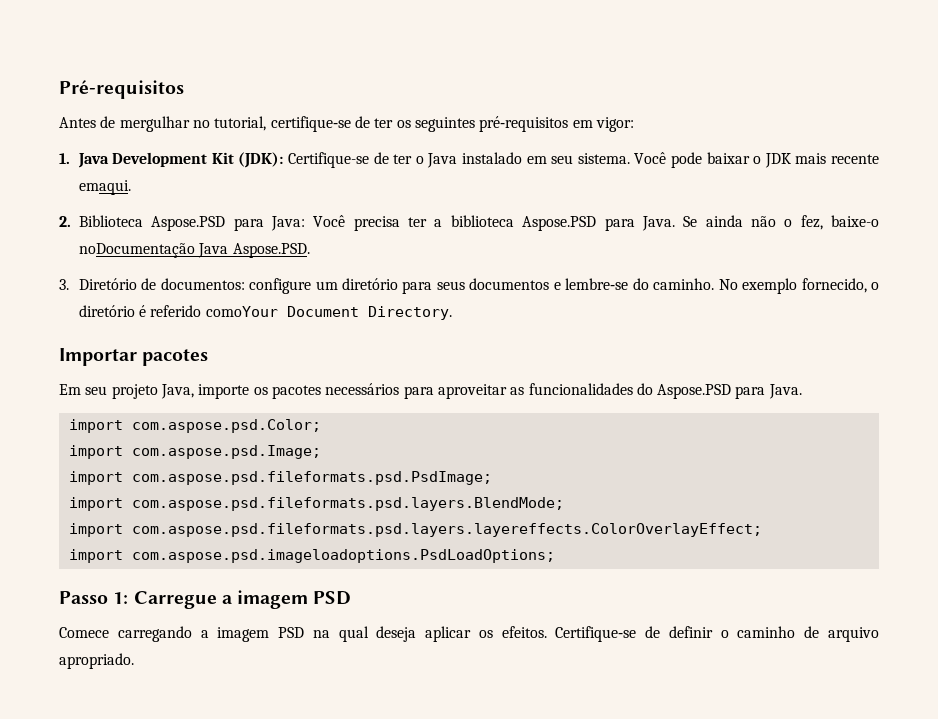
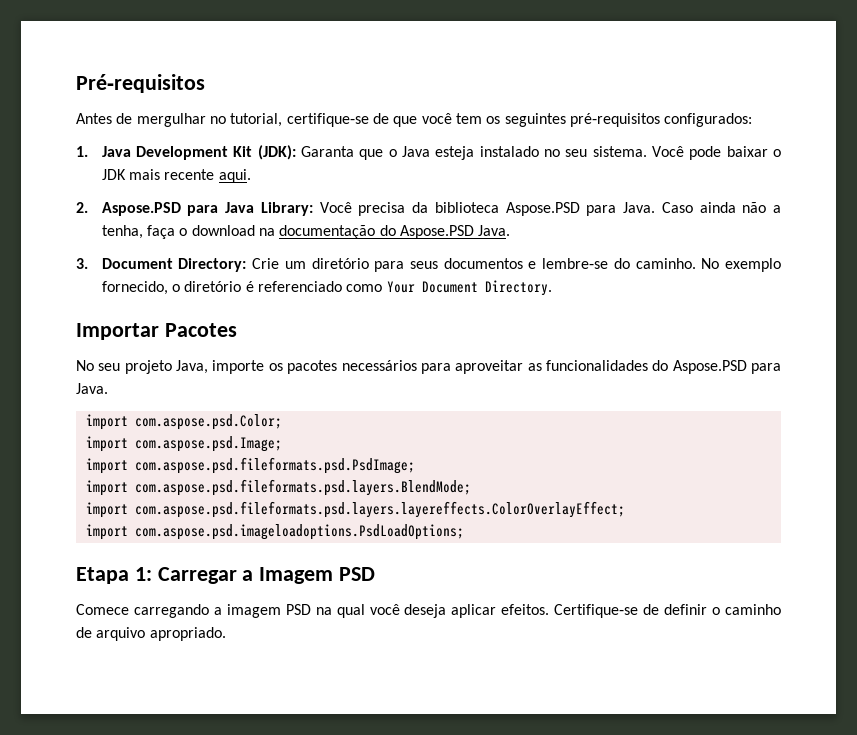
[374,118,394,128] ter -> [393,113,482,127] que você tem
[572,117,634,132] em vigor: -> [664,113,753,127] configurados:
[288,152,547,168] Certifique-se de ter o Java instalado em -> [301,146,561,160] Garanta que o Java esteja instalado no
[78,180,131,195] emaqui. -> [218,169,251,183] aqui.
[79,215,443,231] Biblioteca Aspose.PSD para Java: Você precisa ter a -> [101,202,429,216] Aspose.PSD para Java Library: Você precisa da
[683,216,698,227] Se -> [661,202,693,213] Caso
[784,215,880,230] [79,243,310,258] [59,278,312,294] o fez, baixe-o noDocumentação Java Aspose.PSD. // 3. Diretório de documentos: configure -> [773,205,782,213] [101,225,511,239] [76,258,280,272] a tenha, faça o download na documentação do Aspose.PSD Java. // 3. Document Directory: Crie
[150,305,278,317] referido comoYour -> [257,281,415,293] referenciado como Your
[142,349,209,366] [59,384,81,395] pacotes // Em -> [164,323,237,337] [76,360,94,371] Pacotes // No
[59,590,309,609] Passo 1: Carregue a imagem -> [76,567,334,584] Etapa 1: Carregar a Imagem
(369, 634) none -> [369,604,400,615] você
[478,630,493,638] os -> (497, 611) none

